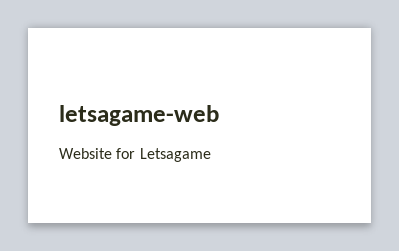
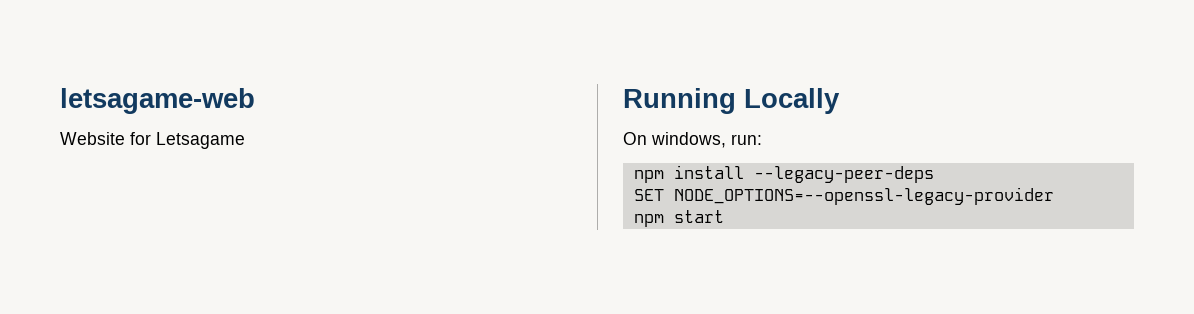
(211, 155) none -> [623,88,840,114] [623,132,762,148] [633,165,934,183] [633,187,1054,205] [633,210,724,227] // Running Locally // On windows, run: // npm install --legacy-peer-deps // SET NODE_OPTIONS=--openssl-legacy-provider // npm start

